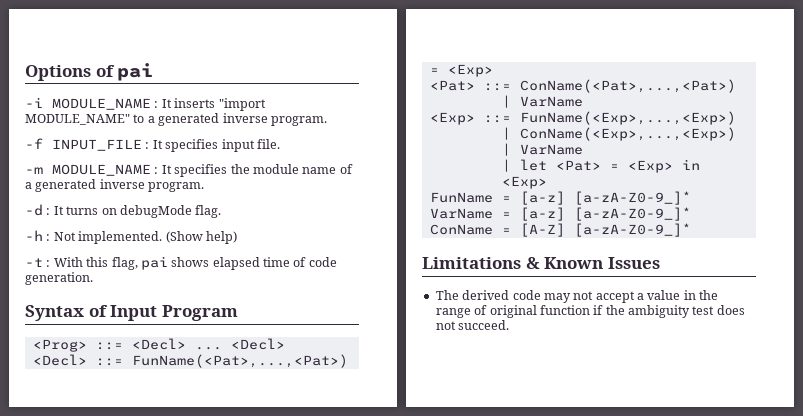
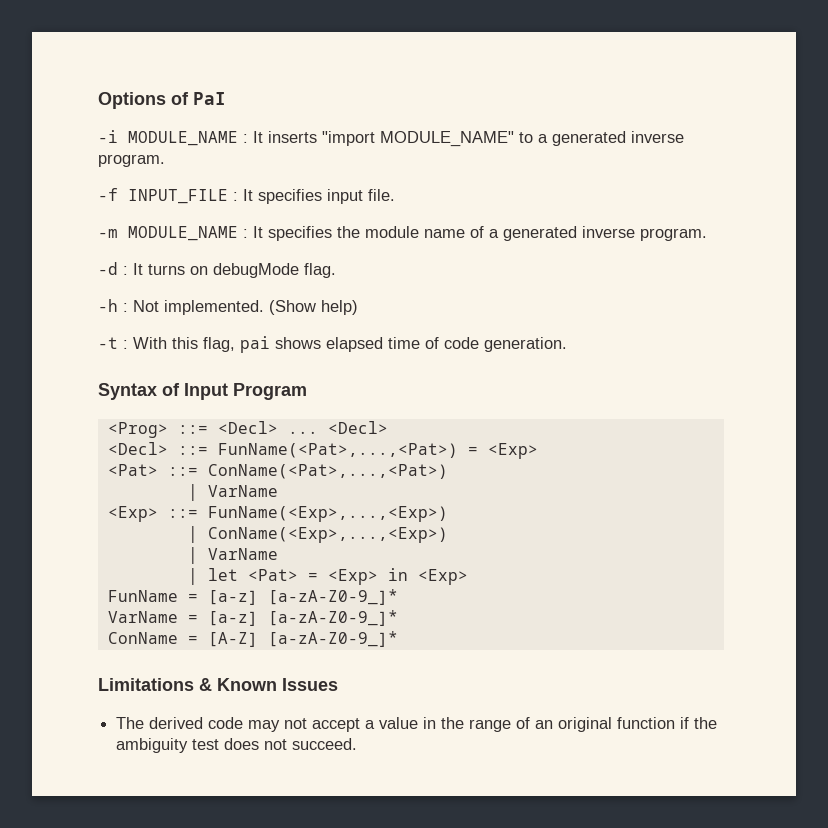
[117,63,154,81] pai -> [193,92,226,105] PaI
(488, 310) none -> [535,720,554,729] an

